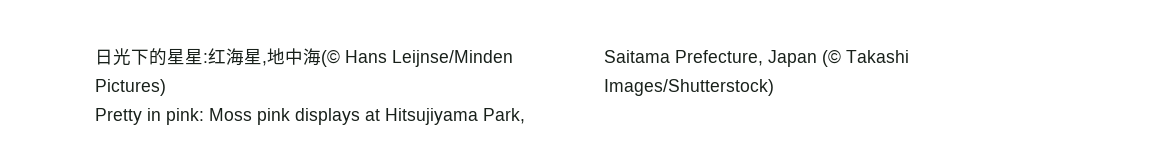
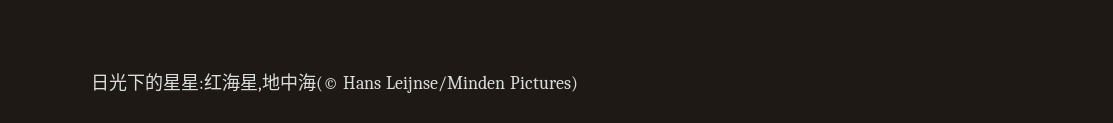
[95,108,525,125] [604,49,909,67] [604,79,774,96] // Pretty in pink: Moss pink displays at Hitsujiyama Park, Saitama Prefecture, Japan (© Takashi Images/Shutterstock) -> (578, 84) none

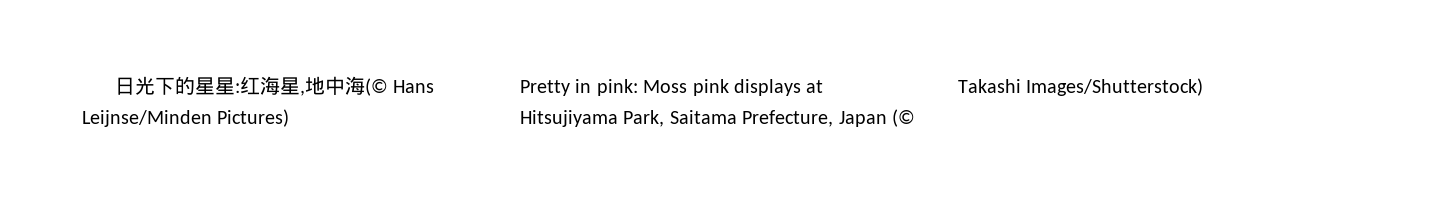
(578, 84) none -> [520,79,824,96] [520,109,915,127] [958,78,1204,96] // Pretty in pink: Moss pink displays at Hitsujiyama Park, Saitama Prefecture, Japan (© Takashi Images/Shutterstock)

